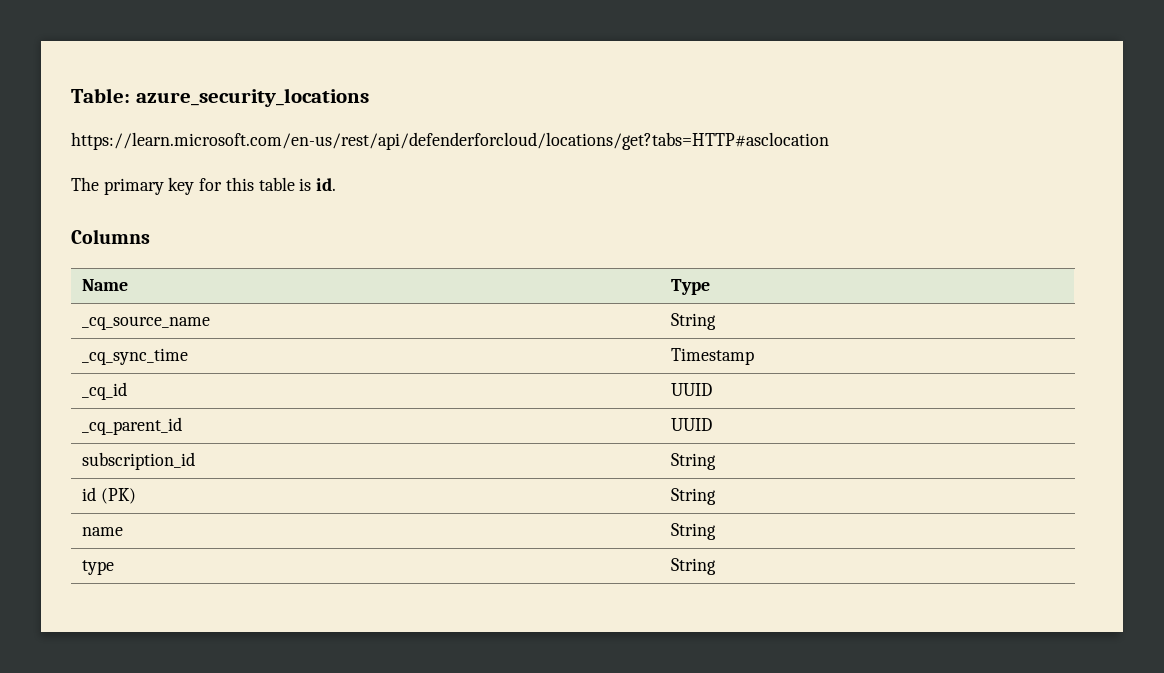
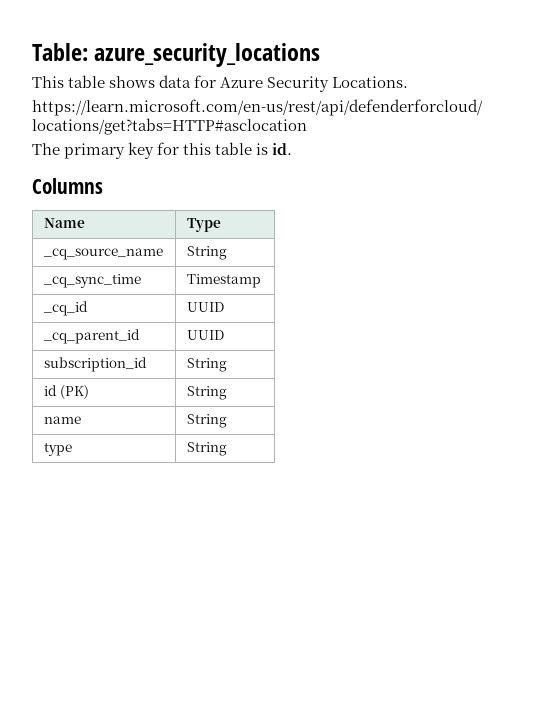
(369, 97) none -> [32,75,409,92] // This table shows data for Azure Security Locations.

